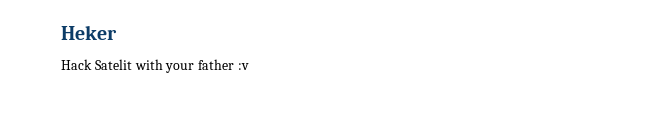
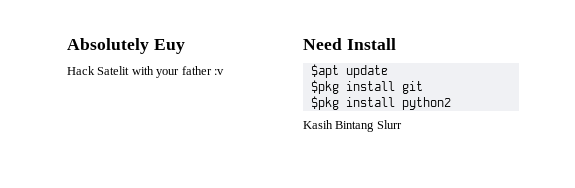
[61,25,117,40] Heker -> [67,38,185,54] Absolutely Euy
(249, 66) none -> [303,38,396,50] [310,64,388,78] [310,80,423,94] [310,96,451,110] [303,120,402,132] // Need Install // $apt update // $pkg install git // $pkg install python2 // Kasih Bintang Slurr

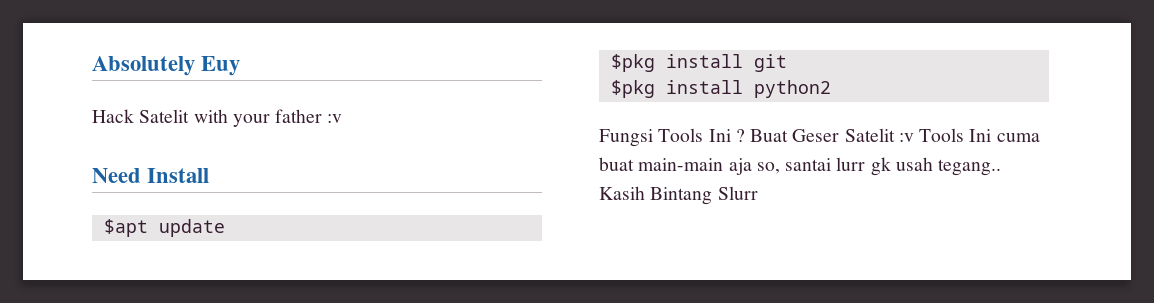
(451, 103) none -> [599,128,1040,147] [599,157,1002,176] Fungsi Tools Ini ? Buat Geser Satelit :v Tools Ini cuma buat main-main aja so, santai lurr gk usah tegang..

